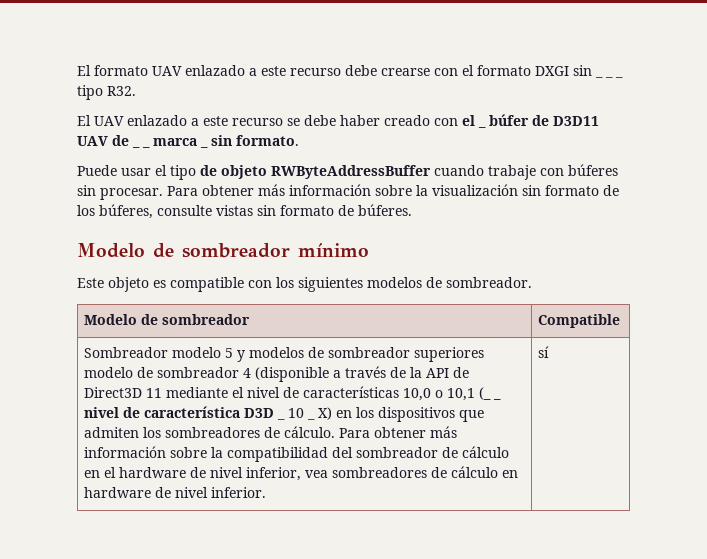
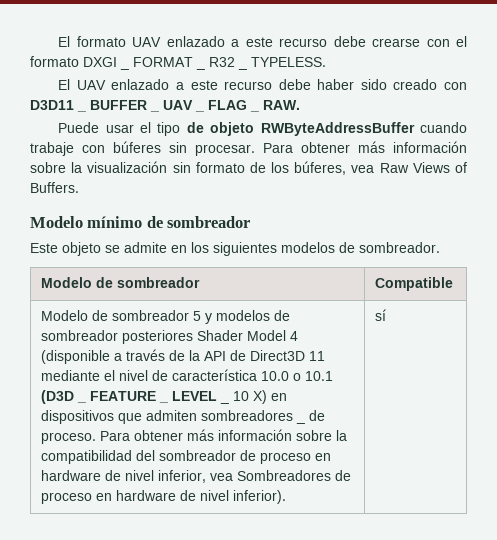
[573,65,592,76] [595,76,623,78] [77,85,136,100] sin _ _ _ tipo R32. -> [120,67,129,70] [133,57,193,67] [196,67,205,70] [209,57,235,67] [238,67,247,70] [251,57,326,67] _ FORMAT _ R32 _ TYPELESS.
[287,118,300,126] se -> (273, 85) none
(380, 120) none -> [360,79,387,90] sido
[462,115,475,126] [478,126,486,128] [489,114,599,126] [77,135,129,146] [132,146,150,148] [153,138,197,146] [200,146,208,148] [211,135,299,146] el _ búfer de D3D11 UAV de _ _ marca _ sin formato. -> [30,100,74,110] [77,110,86,112] [90,100,147,110] [150,110,159,112] [163,100,193,110] [195,110,204,112] [208,100,247,110] [250,110,259,112] [263,100,300,110] D3D11 _ BUFFER _ UAV _ FLAG _ RAW.
[157,204,412,216] [77,243,369,258] consulte vistas sin formato de búferes. // Modelo de sombreador mínimo -> [351,162,468,173] [30,182,79,193] [30,216,251,228] vea Raw Views of Buffers. // Modelo mínimo de sombreador
[153,277,272,292] es compatible con -> [105,242,187,253] se admite en
[84,347,222,358] Sombreador modelo -> [41,310,190,321] Modelo de sombreador
[414,347,485,362] [84,367,240,378] superiores modelo de sombreador -> [122,330,287,344] posteriores Shader Model
[303,386,502,401] [84,406,275,418] características 10,0 o 10,1 (_ _ nivel de característica D3D -> [172,369,334,381] [41,390,87,404] [90,391,157,401] [159,401,169,403] [172,391,218,401] característica 10.0 o 10.1 (D3D _ FEATURE _ LEVEL
[307,418,316,420] _ -> (250, 396) none
[356,407,375,418] los -> (288, 397) none
[143,426,336,438] los sombreadores de cálculo. -> [201,410,294,421] [296,421,306,424] [309,410,326,421] [41,432,97,444] sombreadores _ de proceso.
[462,446,510,458] [84,467,117,478] cálculo en el -> [260,452,332,464] proceso en
[332,466,519,478] [84,487,267,498] sombreadores de cálculo en hardware de nivel inferior. -> [237,470,352,481] [41,490,287,504] Sombreadores de proceso en hardware de nivel inferior).

